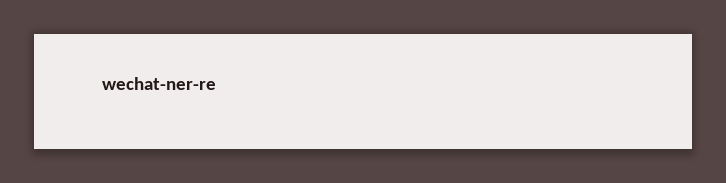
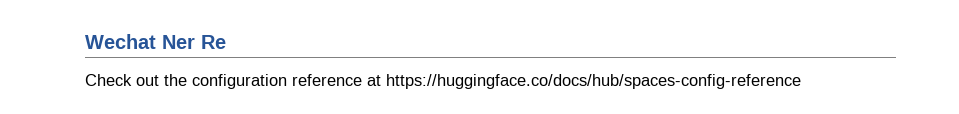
[102,77,216,90] wechat-ner-re -> [85,34,226,49] [85,74,801,89] Wechat Ner Re // Check out the configuration reference at https://huggingface.co/docs/hub/spaces-config-reference

